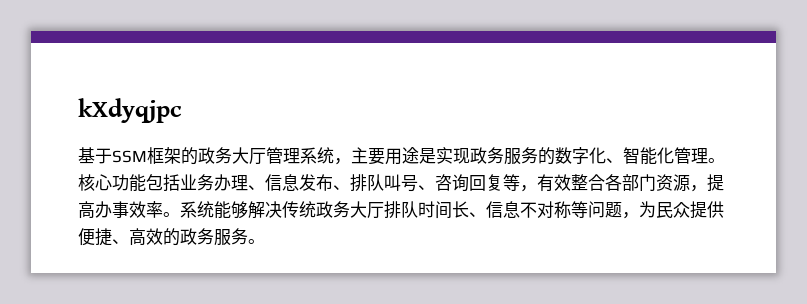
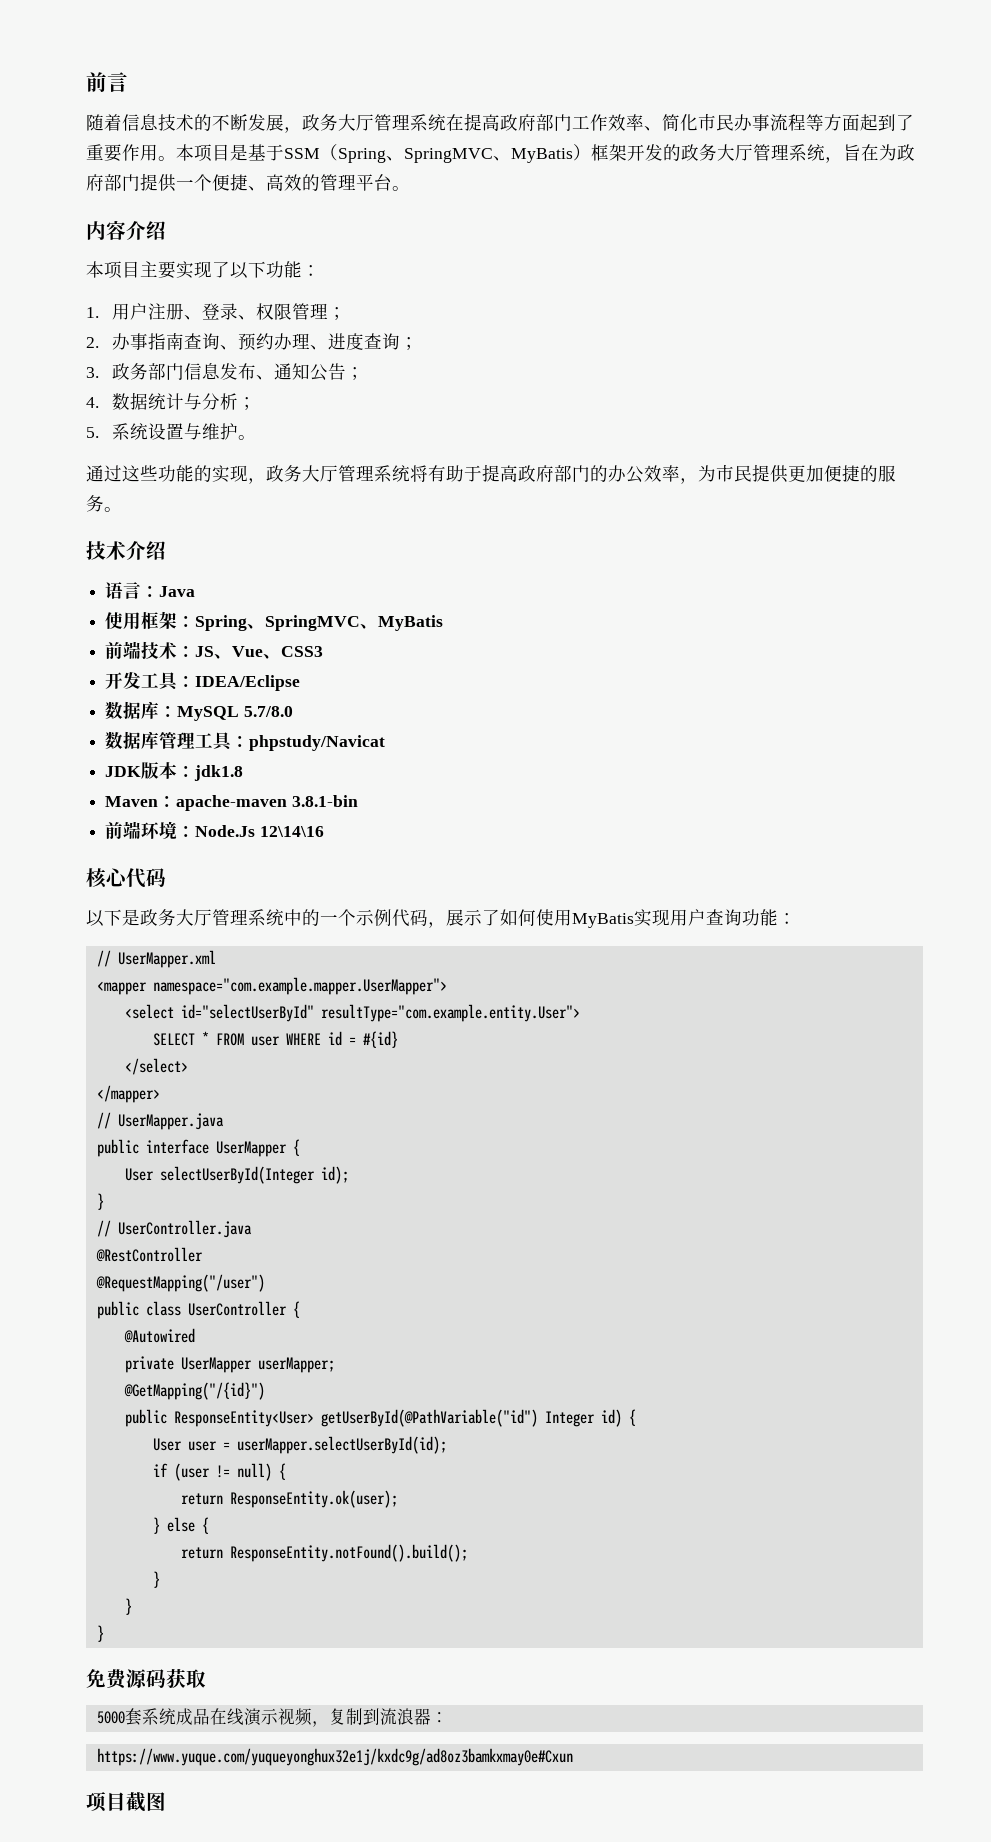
[78,98,182,123] [78,147,181,164] kXdyqjpc // 基于SSM框架 -> [86,72,128,92] [86,113,914,133] [86,144,663,163] 前言 // 随着信息技术的不断发展，政务大厅管理系统在提高政府部门工作效率、简化市民办事流程等方面起到了重要作用。本项目是基于SSM（Spring、SpringMVC、MyBatis）框架开发
[351,147,725,165] [78,174,724,192] [78,201,724,219] [78,228,265,246] 主要用途是实现政务服务的数字化、智能化管理。核心功能包括业务办理、信息发布、排队叫号、咨询回复等，有效整合各部门资源，提高办事效率。系统能够解决传统政务大厅排队时间长、信息不对称等问题，为民众提供便捷、高效的政务服务。 -> [843,144,915,161] [86,173,410,192] [86,220,166,240] [86,261,320,279] [86,303,347,320] [86,333,419,351] [86,363,365,381] [86,392,257,410] [86,423,257,440] [86,464,896,484] [86,495,122,512] [86,541,166,560] [105,582,196,599] [105,611,444,631] [105,641,324,659] [105,672,301,691] [105,701,293,721] [105,731,386,751] [105,762,244,781] [105,795,358,811] [105,821,324,840] [86,868,166,888] [86,909,796,928] [96,950,216,968] [96,977,447,995] [124,1004,580,1022] [152,1031,398,1048] [124,1058,188,1075] [96,1085,160,1103] [96,1112,224,1130] [96,1139,300,1157] [124,1166,349,1184] [96,1193,104,1210] [96,1220,252,1238] [95,1247,203,1262] [95,1274,265,1292] [96,1301,300,1319] [123,1328,195,1343] [124,1356,335,1373] [123,1382,265,1400] [124,1409,636,1427] [152,1436,447,1454] [152,1463,286,1481] [180,1490,398,1508] [152,1517,209,1534] [180,1544,468,1562] [152,1571,160,1588] [124,1598,132,1615] [96,1625,104,1642] [86,1669,206,1689] [96,1708,448,1727] [96,1748,573,1766] [86,1792,166,1812] 旨在为政府部门提供一个便捷、高效的管理平台。 // 内容介绍 // 本项目主要实现了以下功能： // 1.用户注册、登录、权限管理； // 2.办事指南查询、预约办理、进度查询； // 3.政务部门信息发布、通知公告； // 4.数据统计与分析； // 5.系统设置与维护。 // 通过这些功能的实现，政务大厅管理系统将有助于提高政府部门的办公效率，为市民提供更加便捷的服务。 // 技术介绍 // 语言：Java // 使用框架：Spring、SpringMVC、MyBatis // 前端技术：JS、Vue、CSS3 // 开发工具：IDEA/Eclipse // 数据库：MySQL 5.7/8.0 // 数据库管理工具：phpstudy/Navicat // JDK版本：jdk1.8 // Maven：apache-maven 3.8.1-bin // 前端环境：Node.Js 12\14\16 // 核心代码 // 以下是政务大厅管理系统中的一个示例代码，展示了如何使用MyBatis实现用户查询功能： // // UserMapper.xml // <mapper namespace="com.example.mapper.UserMapper"> // <select id="selectUserById" resultType="com.example.entity.User"> // SELECT * FROM user WHERE id = #{id} // </select> // </mapper> // // UserMapper.java // public interface UserMapper { // User selectUserById(Integer id); // } // // UserController.java // @RestController // @RequestMapping("/user") // public class UserController { // @Autowired // private UserMapper userMapper; // @GetMapping("/{id}") // public ResponseEntity<User> getUserById(@PathVariable("id") Integer id) { // User user = userMapper.selectUserById(id); // if (user != null) { // return ResponseEntity.ok(user); // } else { // return ResponseEntity.notFound().build(); // } // } // } // 免费源码获取 // 5000套系统成品在线演示视频，复制到流浪器： // https://www.yuque.com/yuqueyonghux32e1j/kxdc9g/ad8oz3bamkxmay0e#Cxun // 项目截图

